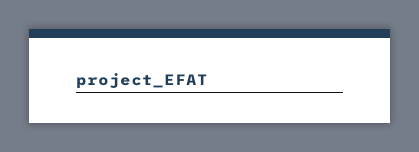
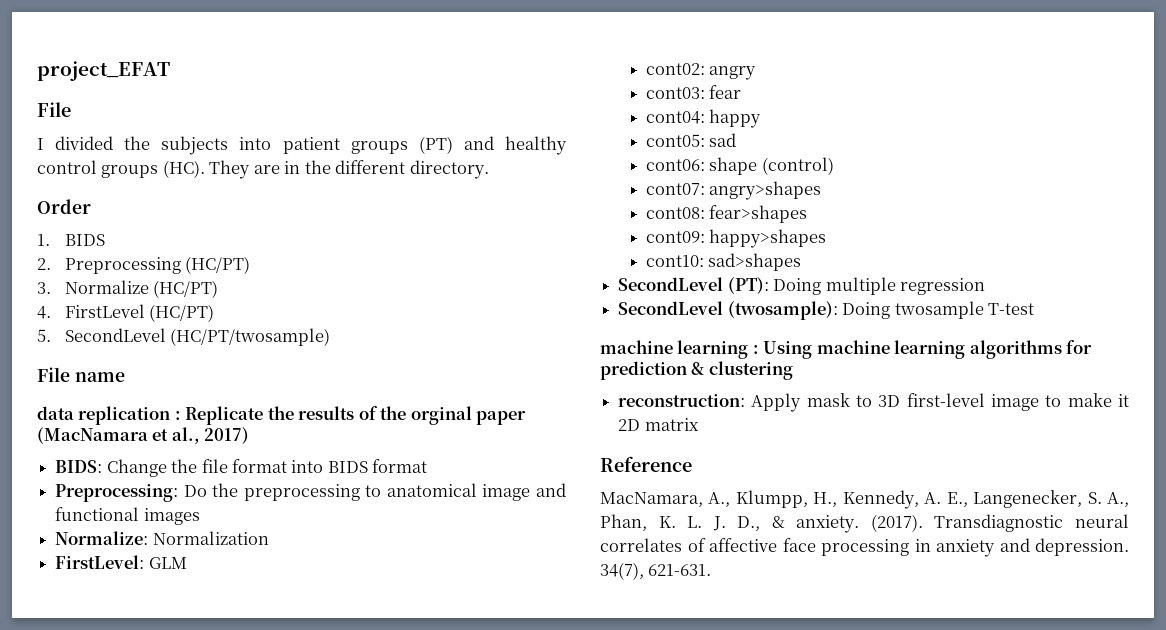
(208, 81) none -> [37,102,71,117] [37,136,567,155] [37,160,489,179] [37,199,91,214] [37,234,105,246] [37,256,250,274] [37,280,218,298] [37,304,214,322] [37,328,330,346] [37,367,125,382] [37,406,527,425] [37,427,250,444] [55,459,428,477] [55,483,567,502] [55,507,200,525] [55,531,269,545] [55,555,187,569] [645,63,757,80] [645,85,742,99] [645,109,762,128] [645,133,737,147] [645,157,834,175] [645,181,822,200] [645,205,808,223] [645,229,827,248] [645,253,802,271] [618,277,985,295] [618,301,1034,320] [600,340,1093,359] [600,361,793,380] [618,393,1129,412] [618,418,699,431] [600,456,692,472] [600,490,1129,509] [600,514,1129,533] [600,538,1129,557] [600,562,712,580] // File // I divided the subjects into patient groups (PT) and healthy control groups (HC). They are in the different directory. // Order // 1. BIDS // 2. Preprocessing (HC/PT) // 3. Normalize (HC/PT) // 4. FirstLevel (HC/PT) // 5. SecondLevel (HC/PT/twosample) // File name // data replication : Replicate the results of the orginal paper (MacNamara et al., 2017) // BIDS: Change the file format into BIDS format // Preprocessing: Do the preprocessing to anatomical image and functional images // Normalize: Normalization // FirstLevel: GLM // cont02: angry // cont03: fear // cont04: happy // cont05: sad // cont06: shape (control) // cont07: angry>shapes // cont08: fear>shapes // cont09: happy>shapes // cont10: sad>shapes // SecondLevel (PT): Doing multiple regression // SecondLevel (twosample): Doing twosample T-test // machine learning : Using machine learning algorithms for prediction & clustering // reconstruction: Apply mask to 3D first-level image to make it 2D matrix // Reference // MacNamara, A., Klumpp, H., Kennedy, A. E., Langenecker, S. A., Phan, K. L. J. D., & anxiety. (2017). Transdiagnostic neural correlates of affective face processing in anxiety and depression. 34(7), 621-631.

